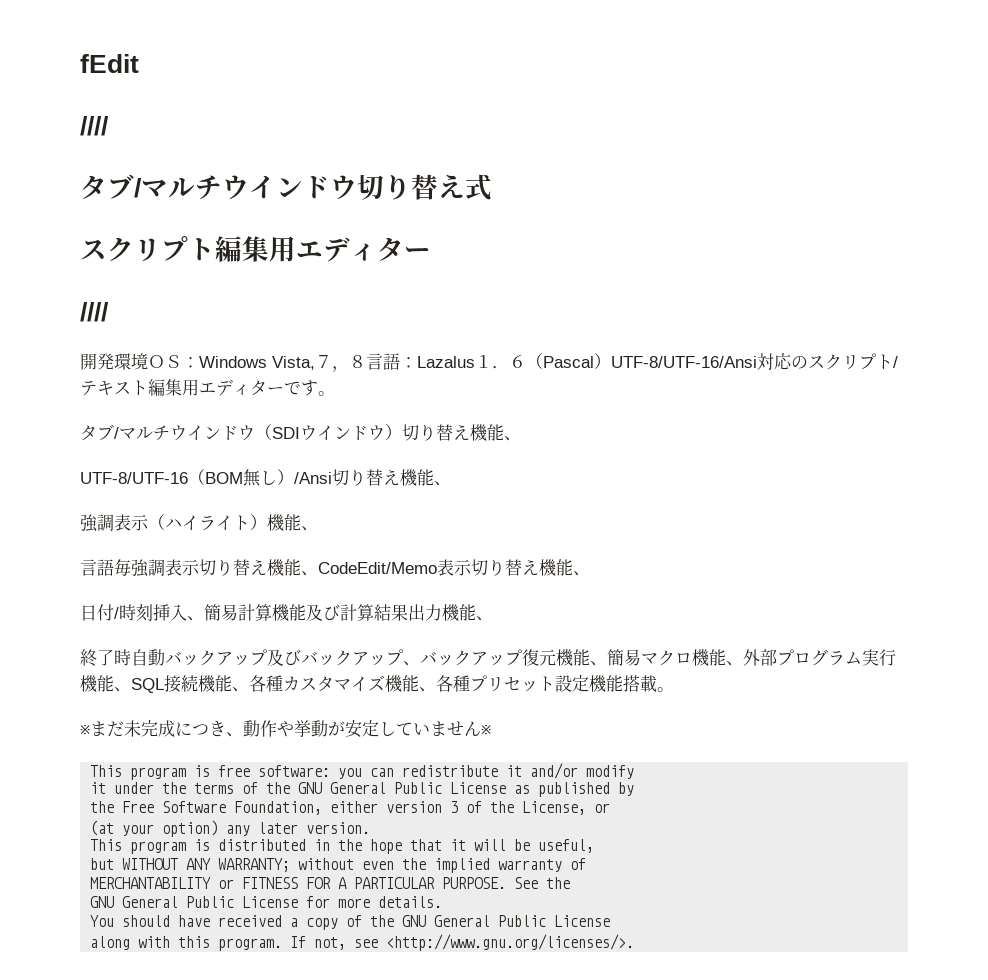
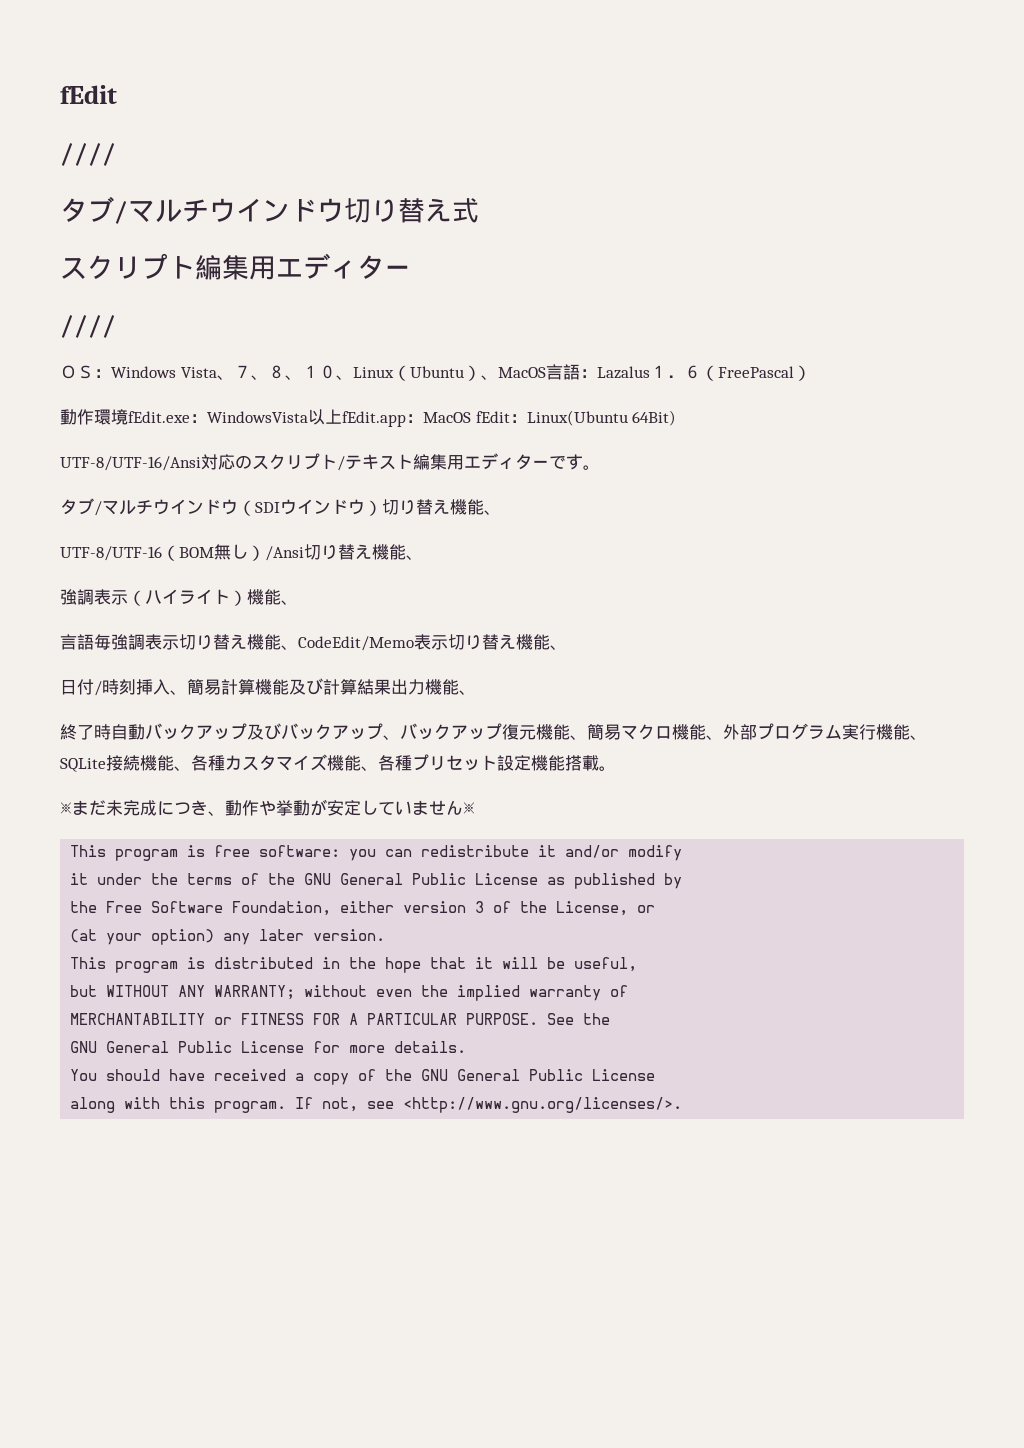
[80,353,148,370] 開発環境 -> (116, 326) none
[272,355,366,372] Vista,７，８ -> [180,365,546,381] Vista、７、８、１０、Linux（Ubuntu）、MacOS
[543,353,611,369] Pascal） -> [717,365,811,381] [60,409,677,427] FreePascal） // 動作環境fEdit.exe：WindowsVista以上fEdit.app：MacOS fEdit：Linux(Ubuntu 64Bit) //
[131,678,164,693] SQL -> [60,758,106,772] SQLite

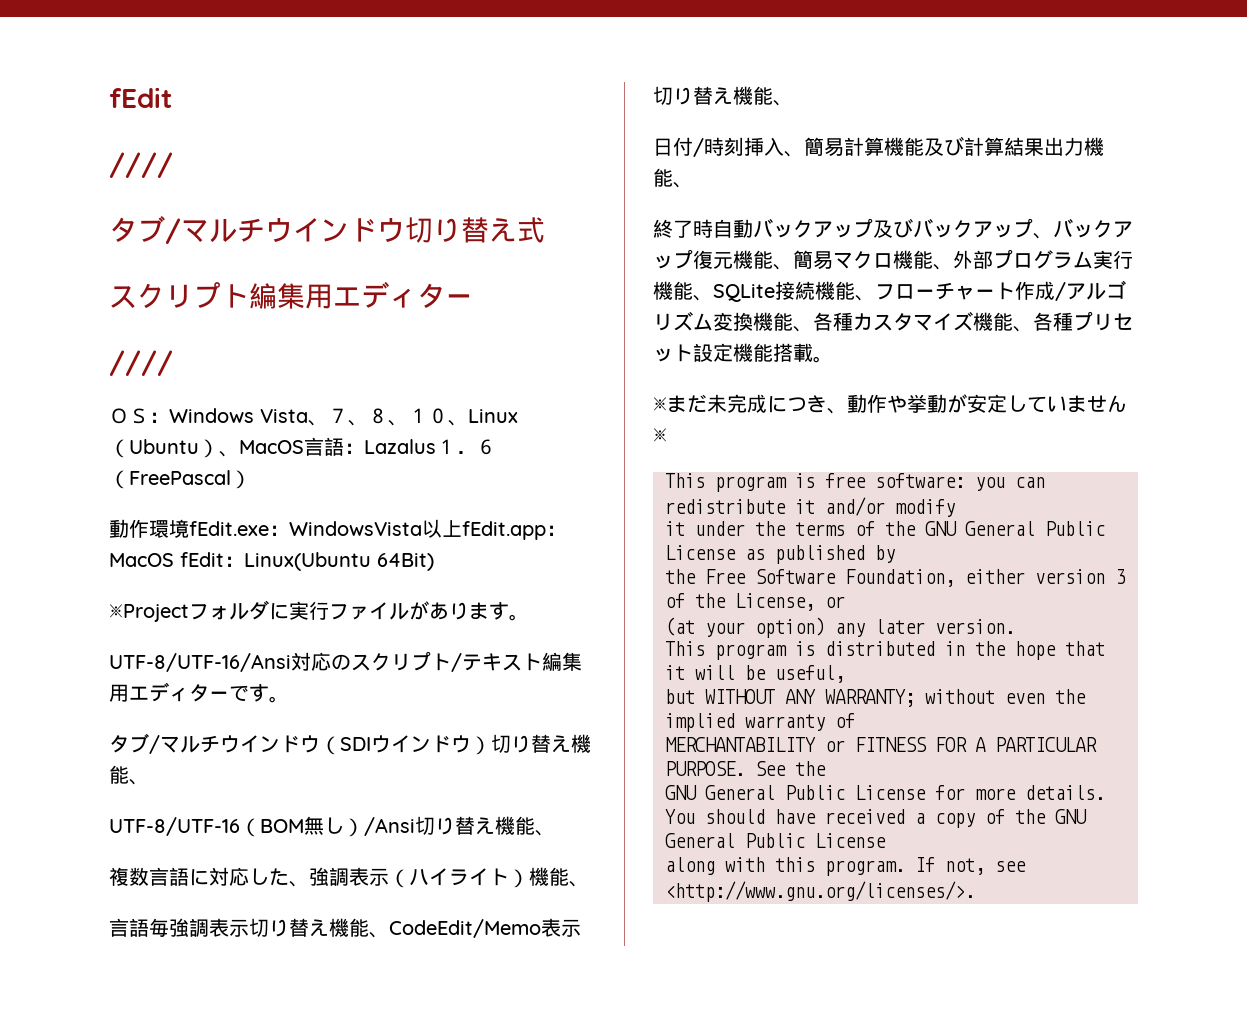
(677, 418) none -> [109,600,529,622] // ※Projectフォルダに実行ファイルがあります。
(423, 557) none -> [109,867,309,887] 複数言語に対応した、
(191, 768) none -> [875,280,1126,301] [653,311,813,332] フローチャート作成/アルゴリズム変換機能、

